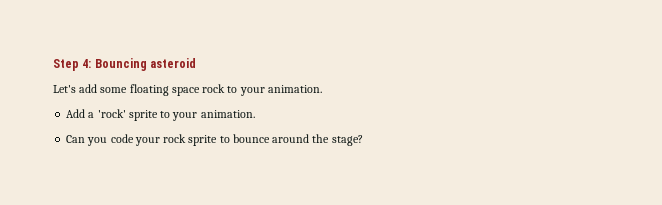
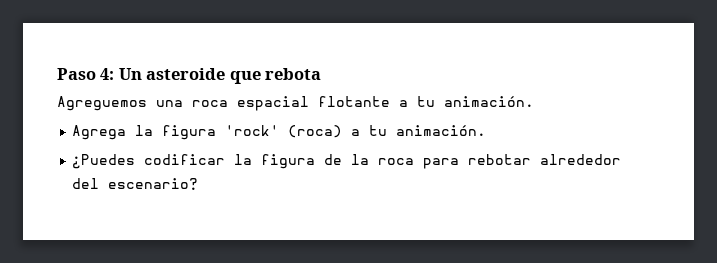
[53,58,197,71] [53,84,322,96] [66,109,255,121] [66,134,363,146] Step 4: Bouncing asteroid // Let's add some floating space rock to your animation. // Add a 'rock' sprite to your animation. // Can you code your rock sprite to bounce around the stage? -> [57,68,322,84] [57,96,534,111] [72,125,487,140] [72,154,622,169] [72,178,199,190] Paso 4: Un asteroide que rebota // Agreguemos una roca espacial flotante a tu animación. // Agrega la figura 'rock' (roca) a tu animación. // ¿Puedes codificar la figura de la roca para rebotar alrededor del escenario?

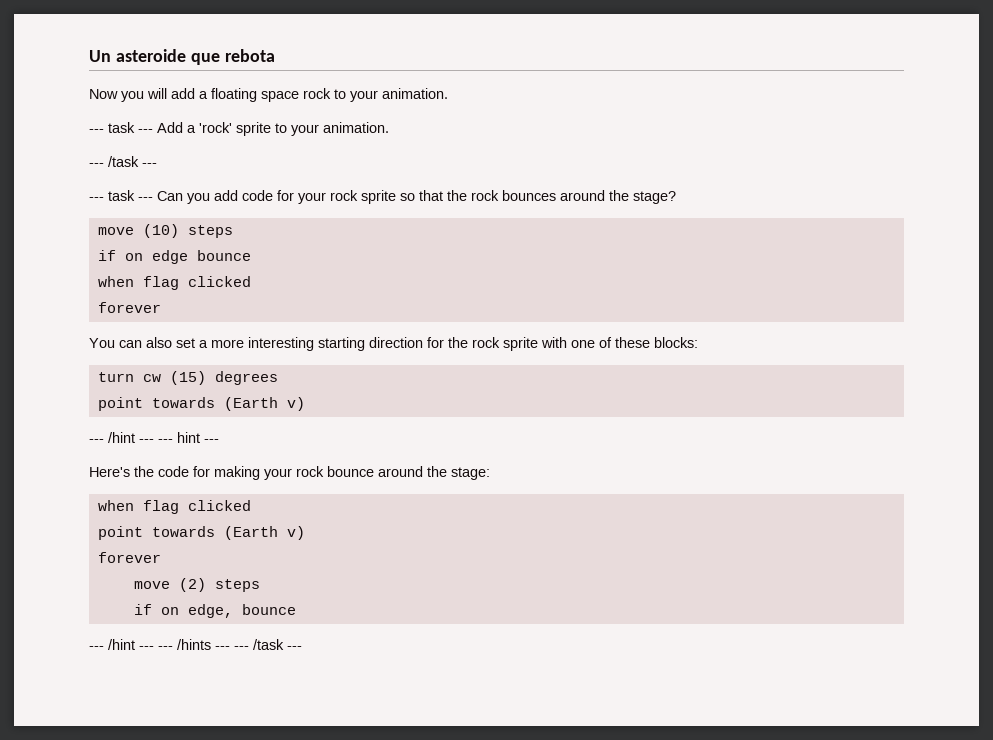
[57,68,115,80] Paso 4: -> (89, 56) none
[57,96,534,111] [72,125,487,140] [72,154,622,169] [72,178,199,190] Agreguemos una roca espacial flotante a tu animación. // Agrega la figura 'rock' (roca) a tu animación. // ¿Puedes codificar la figura de la roca para rebotar alrededor del escenario? -> [89,88,448,102] [89,122,389,136] [89,156,157,167] [89,190,676,204] [97,224,233,238] [97,250,251,264] [97,276,251,290] [97,302,161,313] [89,337,698,351] [97,371,278,385] [97,397,305,411] [89,432,219,443] [89,466,490,480] [97,500,251,514] [97,526,305,540] [97,552,161,563] [133,578,260,592] [133,604,296,618] [89,639,302,650] Now you will add a floating space rock to your animation. // --- task --- Add a 'rock' sprite to your animation. // --- /task --- // --- task --- Can you add code for your rock sprite so that the rock bounces around the stage? // move (10) steps // if on edge bounce // when flag clicked // forever // You can also set a more interesting starting direction for the rock sprite with one of these blocks: // turn cw (15) degrees // point towards (Earth v) // --- /hint --- --- hint --- // Here's the code for making your rock bounce around the stage: // when flag clicked // point towards (Earth v) // forever // move (2) steps // if on edge, bounce // --- /hint --- --- /hints --- --- /task ---

